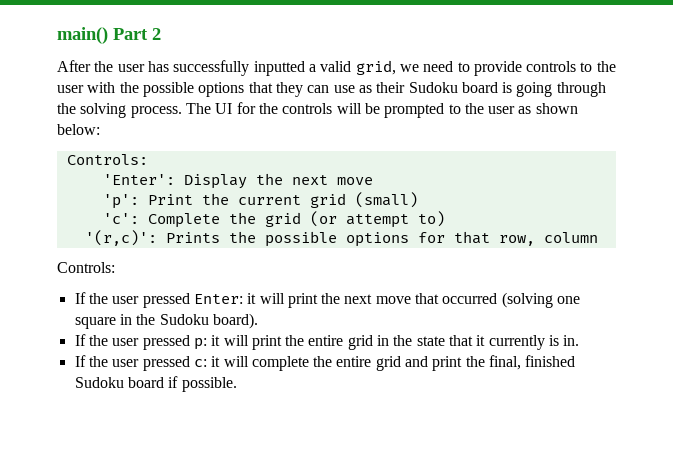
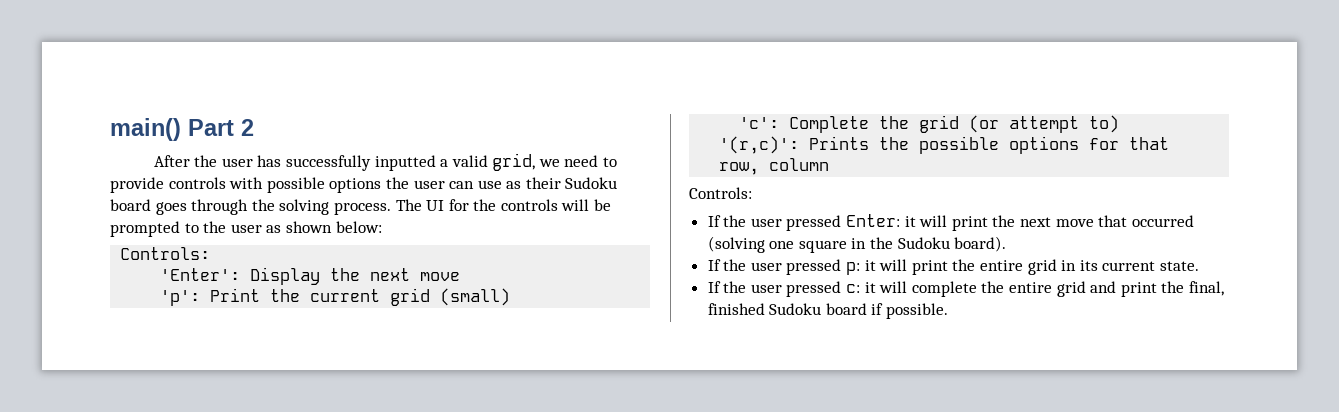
[580,61,616,72] [57,82,303,97] to the user with the possible options that they -> [229,177,445,193] with possible options the user
[502,82,553,97] is going -> [155,202,187,215] goes
[393,335,580,350] the state that it currently is in. -> [1079,260,1199,271] its current state.

